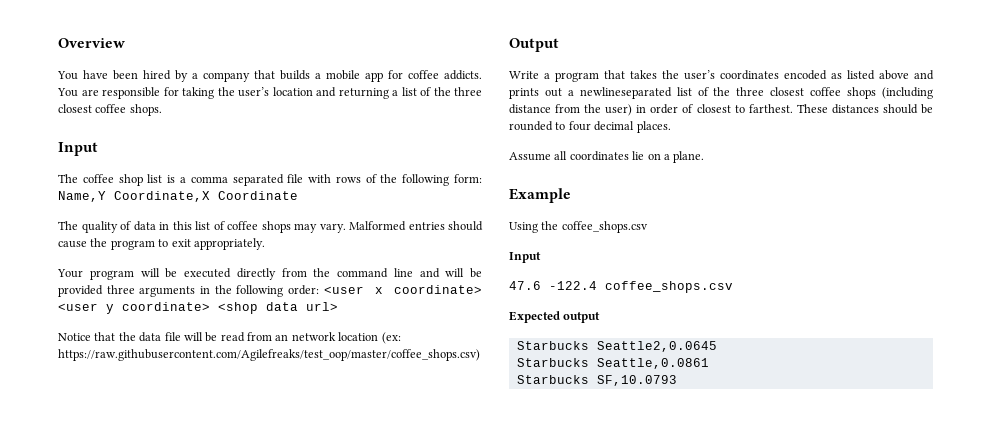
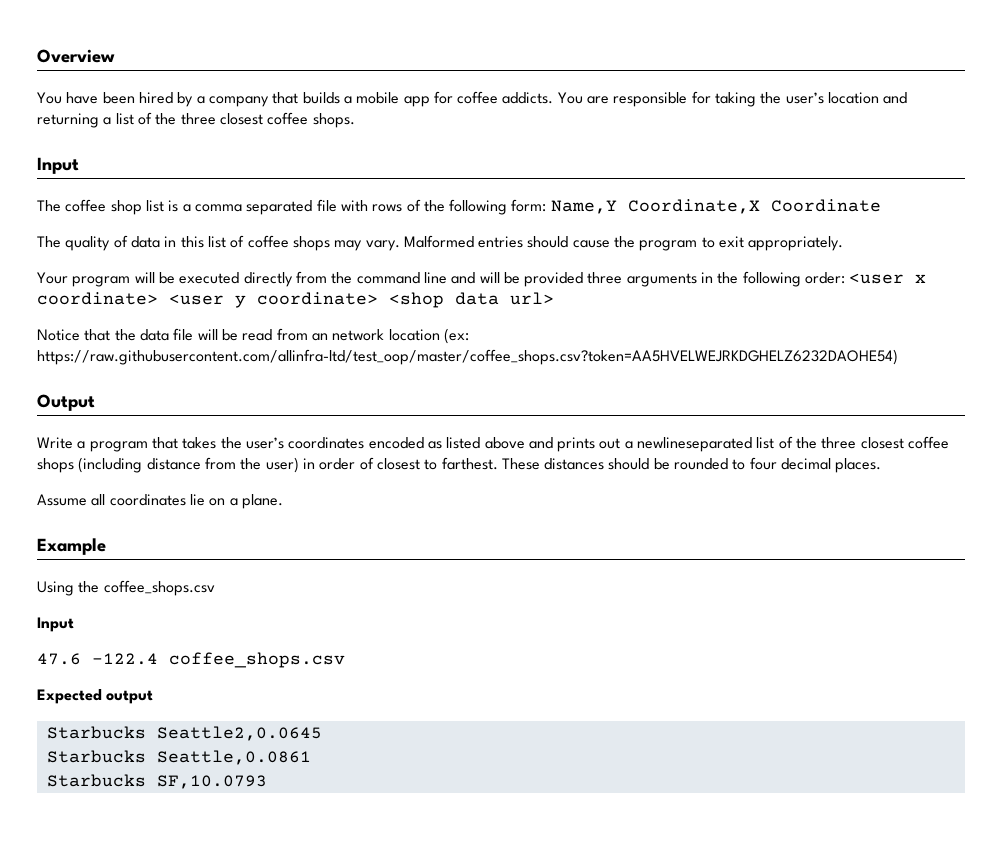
[58,349,480,361] https://raw.githubusercontent.com/Agilefreaks/test_oop/master/coffee_shops.csv) -> [37,349,898,365] https://raw.githubusercontent.com/allinfra-ltd/test_oop/master/coffee_shops.csv?token=AA5HVELWEJRKDGHELZ6232DAOHE54)

